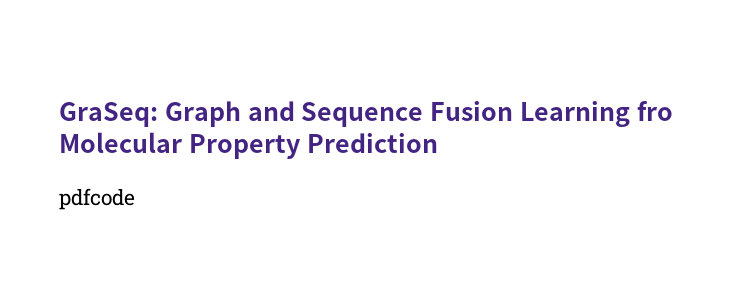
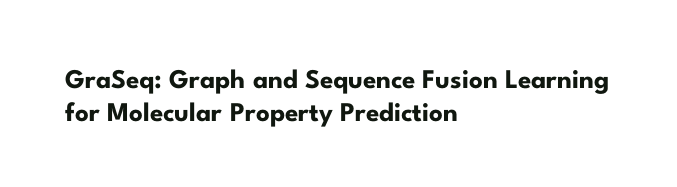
[636,101,673,121] fro -> [65,102,100,122] for
[59,188,135,210] // pdfcode -> (458, 112) none

